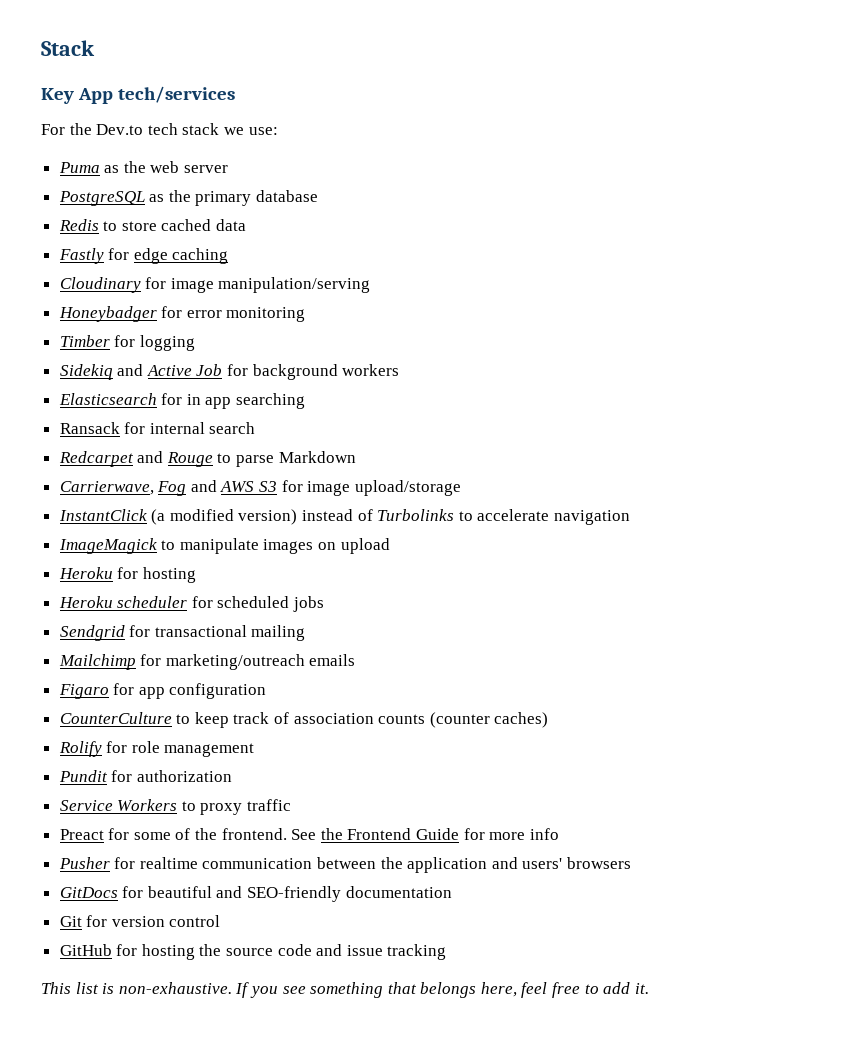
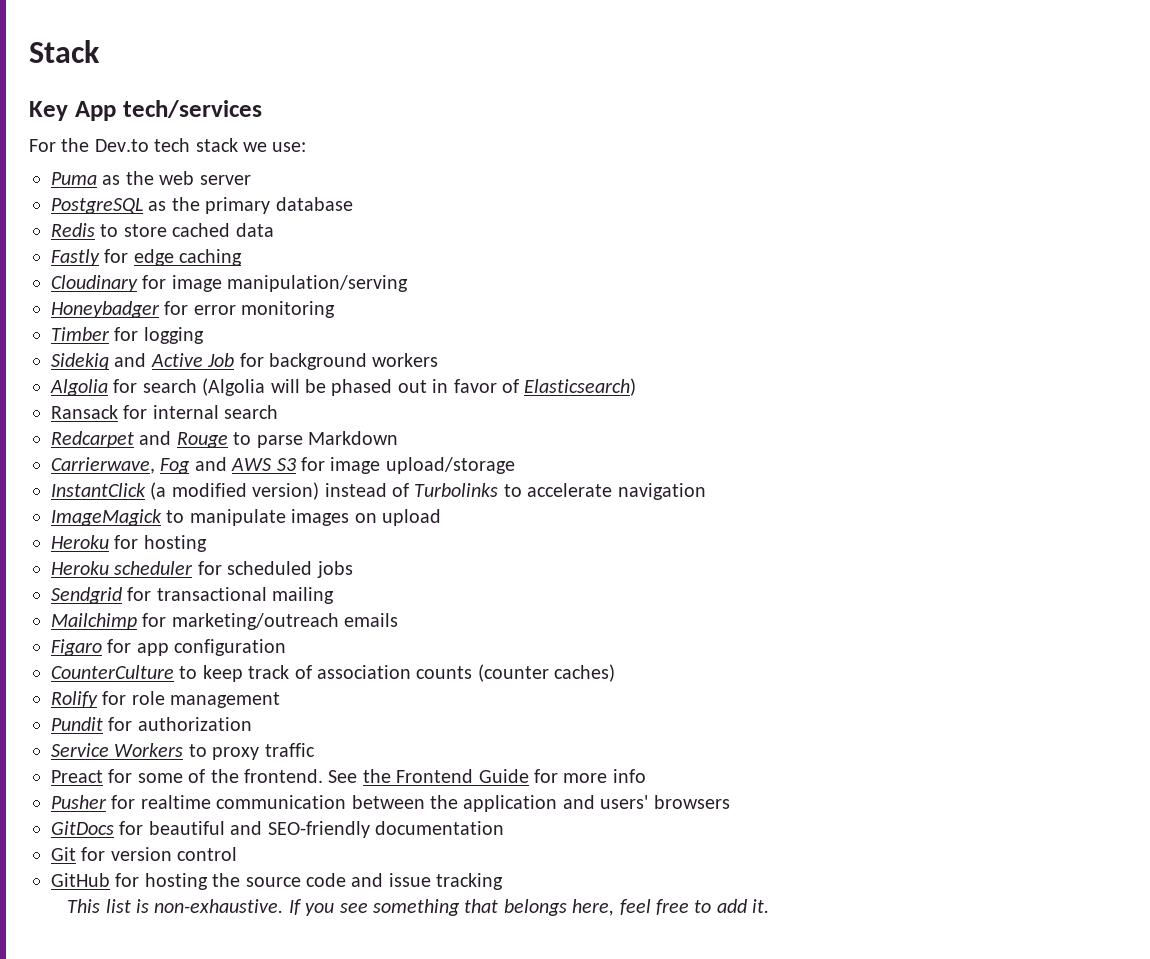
[58,393,306,409] Elasticsearch for in app searching -> [50,378,637,396] Algolia for search (Algolia will be phased out in favor of Elasticsearch)

